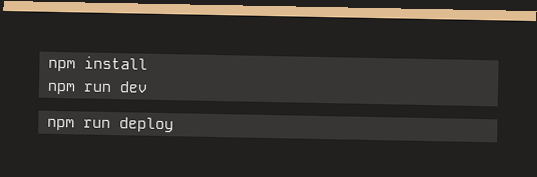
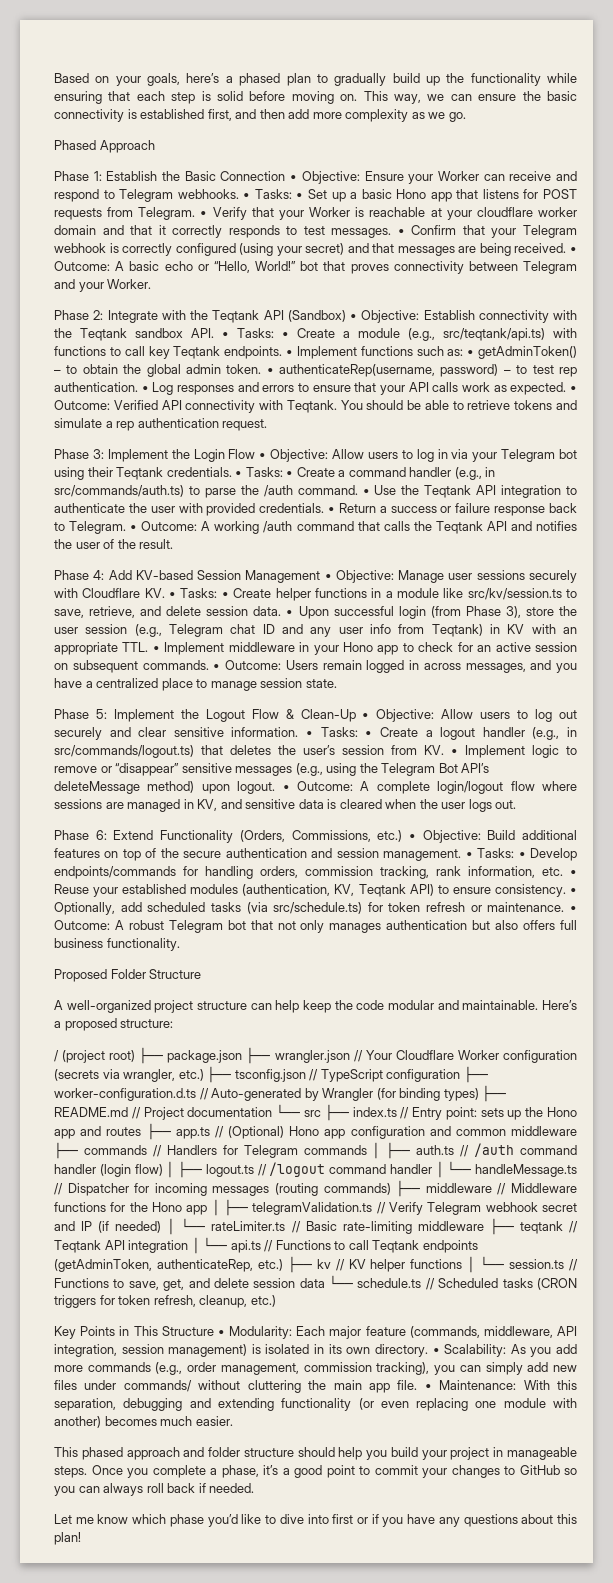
[48,56,148,72] [47,81,148,95] [47,117,174,133] npm install // npm run dev // npm run deploy -> [54,73,577,86] [54,91,577,104] [54,109,466,122] [54,140,155,153] [54,171,577,184] [54,189,577,202] [54,207,577,220] [54,225,577,238] [54,243,578,256] [54,261,577,274] [54,279,152,292] [54,310,577,323] [54,328,577,341] [54,346,577,359] [54,364,577,377] [54,382,578,395] [54,400,577,413] [54,418,268,431] [54,449,577,462] [54,467,496,480] [54,485,577,498] [54,503,578,516] [54,521,577,534] [54,539,174,549] [54,570,577,583] [54,588,577,601] [54,606,577,619] [54,624,577,637] [54,642,578,655] [54,660,577,673] [54,678,337,691] [54,709,577,722] [54,727,578,740] [54,745,577,758] [54,763,490,776] [54,781,577,794] [54,799,517,812] [54,830,577,843] [54,848,577,861] [54,866,577,879] [54,884,577,897] [54,902,577,915] [54,920,577,933] [54,938,180,951] [54,969,202,982] [54,1000,578,1013] [54,1018,174,1031] [54,1047,577,1064] [54,1066,488,1083] [54,1085,507,1102] [54,1104,577,1121] [54,1123,577,1140] [54,1142,578,1159] [54,1161,577,1178] [54,1180,578,1197] [54,1199,577,1216] [54,1218,579,1235] [54,1237,478,1254] [54,1256,579,1273] [54,1275,577,1291] [54,1295,276,1308] [54,1326,577,1339] [54,1344,578,1357] [54,1362,578,1375] [54,1380,577,1393] [54,1398,578,1411] [54,1416,233,1428] [54,1447,577,1460] [54,1465,577,1478] [54,1483,255,1496] [54,1514,578,1527] [54,1532,81,1545] Based on your goals, here’s a phased plan to gradually build up the functionality while ensuring that each step is solid before moving on. This way, we can ensure the basic connectivity is established first, and then add more complexity as we go. // Phased Approach // Phase 1: Establish the Basic Connection • Objective: Ensure your Worker can receive and respond to Telegram webhooks. • Tasks: • Set up a basic Hono app that listens for POST requests from Telegram. • Verify that your Worker is reachable at your cloudflare worker domain and that it correctly responds to test messages. • Confirm that your Telegram webhook is correctly configured (using your secret) and that messages are being received. • Outcome: A basic echo or “Hello, World!” bot that proves connectivity between Telegram and your Worker. // Phase 2: Integrate with the Teqtank API (Sandbox) • Objective: Establish connectivity with the Teqtank sandbox API. • Tasks: • Create a module (e.g., src/teqtank/api.ts) with functions to call key Teqtank endpoints. • Implement functions such as: • getAdminToken() – to obtain the global admin token. • authenticateRep(username, password) – to test rep authentication. • Log responses and errors to ensure that your API calls work as expected. • Outcome: Verified API connectivity with Teqtank. You should be able to retrieve tokens and simulate a rep authentication request. // Phase 3: Implement the Login Flow • Objective: Allow users to log in via your Telegram bot using their Teqtank credentials. • Tasks: • Create a command handler (e.g., in src/commands/auth.ts) to parse the /auth command. • Use the Teqtank API integration to authenticate the user with provided credentials. • Return a success or failure response back to Telegram. • Outcome: A working /auth command that calls the Teqtank API and notifies the user of the result. // Phase 4: Add KV-based Session Management • Objective: Manage user sessions securely with Cloudflare KV. • Tasks: • Create helper functions in a module like src/kv/session.ts to save, retrieve, and delete session data. • Upon successful login (from Phase 3), store the user session (e.g., Telegram chat ID and any user info from Teqtank) in KV with an appropriate TTL. • Implement middleware in your Hono app to check for an active session on subsequent commands. • Outcome: Users remain logged in across messages, and you have a centralized place to manage session state. // Phase 5: Implement the Logout Flow & Clean-Up • Objective: Allow users to log out securely and clear sensitive information. • Tasks: • Create a logout handler (e.g., in src/commands/logout.ts) that deletes the user’s session from KV. • Implement logic to remove or “disappear” sensitive messages (e.g., using the Telegram Bot API’s deleteMessage method) upon logout. • Outcome: A complete login/logout flow where sessions are managed in KV, and sensitive data is cleared when the user logs out. // Phase 6: Extend Functionality (Orders, Commissions, etc.) • Objective: Build additional features on top of the secure authentication and session management. • Tasks: • Develop endpoints/commands for handling orders, commission tracking, rank information, etc. • Reuse your established modules (authentication, KV, Teqtank API) to ensure consistency. • Optionally, add scheduled tasks (via src/schedule.ts) for token refresh or maintenance. • Outcome: A robust Telegram bot that not only manages authentication but also offers full business functionality. // Proposed Folder Structure // A well-organized project structure can help keep the code modular and maintainable. Here’s a proposed structure: // / (project root) ├── package.json ├── wrangler.json // Your Cloudflare Worker configuration (secrets via wrangler, etc.) ├── tsconfig.json // TypeScript configuration ├── worker-configuration.d.ts // Auto-generated by Wrangler (for binding types) ├── README.md // Project documentation └── src ├── index.ts // Entry point: sets up the Hono app and routes ├── app.ts // (Optional) Hono app configuration and common middleware ├── commands // Handlers for Telegram commands │ ├── auth.ts // /auth command handler (login flow) │ ├── logout.ts // /logout command handler │ └── handleMessage.ts // Dispatcher for incoming messages (routing commands) ├── middleware // Middleware functions for the Hono app │ ├── telegramValidation.ts // Verify Telegram webhook secret and IP (if needed) │ └── rateLimiter.ts // Basic rate-limiting middleware ├── teqtank // Teqtank API integration │ └── api.ts // Functions to call Teqtank endpoints (getAdminToken, authenticateRep, etc.) ├── kv // KV helper functions │ └── session.ts // Functions to save, get, and delete session data └── schedule.ts // Scheduled tasks (CRON triggers for token refresh, cleanup, etc.) // Key Points in This Structure • Modularity: Each major feature (commands, middleware, API integration, session management) is isolated in its own directory. • Scalability: As you add more commands (e.g., order management, commission tracking), you can simply add new files under commands/ without cluttering the main app file. • Maintenance: With this separation, debugging and extending functionality (or even replacing one module with another) becomes much easier. // This phased approach and folder structure should help you build your project in manageable steps. Once you complete a phase, it’s a good point to commit your changes to GitHub so you can always roll back if needed. // Let me know which phase you’d like to dive into first or if you have any questions about this plan!

